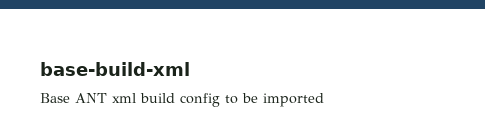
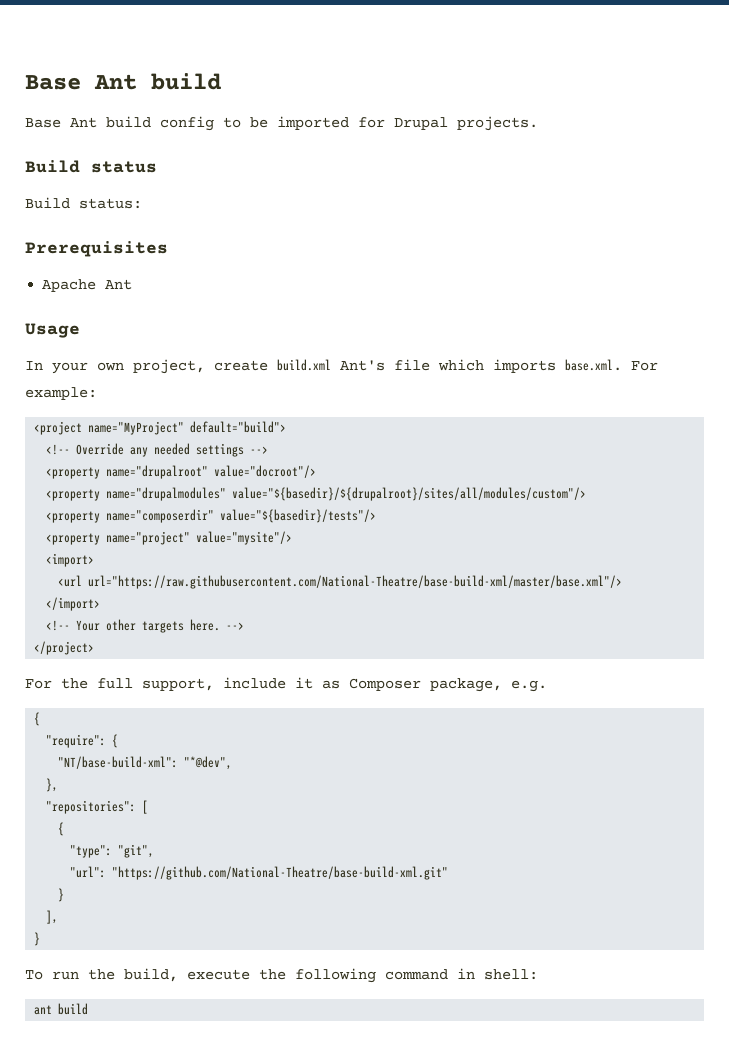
[40,62,190,76] [40,93,136,103] base-build-xml // Base ANT xml -> [25,73,221,90] [25,117,97,128] Base Ant build // Base Ant
(324, 100) none -> [358,116,538,131] [25,160,157,173] [25,197,142,209] [25,241,168,257] [42,279,133,292] [25,323,80,338] [25,359,658,374] [25,387,97,400] [34,421,287,435] [46,443,269,457] [46,465,317,479] [46,487,587,501] [46,509,377,523] [46,531,293,545] [46,553,95,567] [58,575,623,589] [46,597,101,611] [46,619,245,633] [34,641,95,655] [25,677,547,692] [34,712,41,726] [46,734,119,748] [58,756,233,770] [46,778,59,792] [46,800,149,814] [58,822,65,836] [70,844,155,858] [70,866,449,880] [58,888,65,902] [46,910,59,924] [34,932,41,946] [25,968,538,983] [34,1003,89,1015] for Drupal projects. // Build status // Build status: // Prerequisites // Apache Ant // Usage // In your own project, create build.xml Ant's file which imports base.xml. For example: // <project name="MyProject" default="build"> // <!-- Override any needed settings --> // <property name="drupalroot" value="docroot"/> // <property name="drupalmodules" value="${basedir}/${drupalroot}/sites/all/modules/custom"/> // <property name="composerdir" value="${basedir}/tests"/> // <property name="project" value="mysite"/> // <import> // <url url="https://raw.githubusercontent.com/National-Theatre/base-build-xml/master/base.xml"/> // </import> // <!-- Your other targets here. --> // </project> // For the full support, include it as Composer package, e.g. // { // "require": { // "NT/base-build-xml": "*@dev", // }, // "repositories": [ // { // "type": "git", // "url": "https://github.com/National-Theatre/base-build-xml.git" // } // ], // } // To run the build, execute the following command in shell: // ant build

